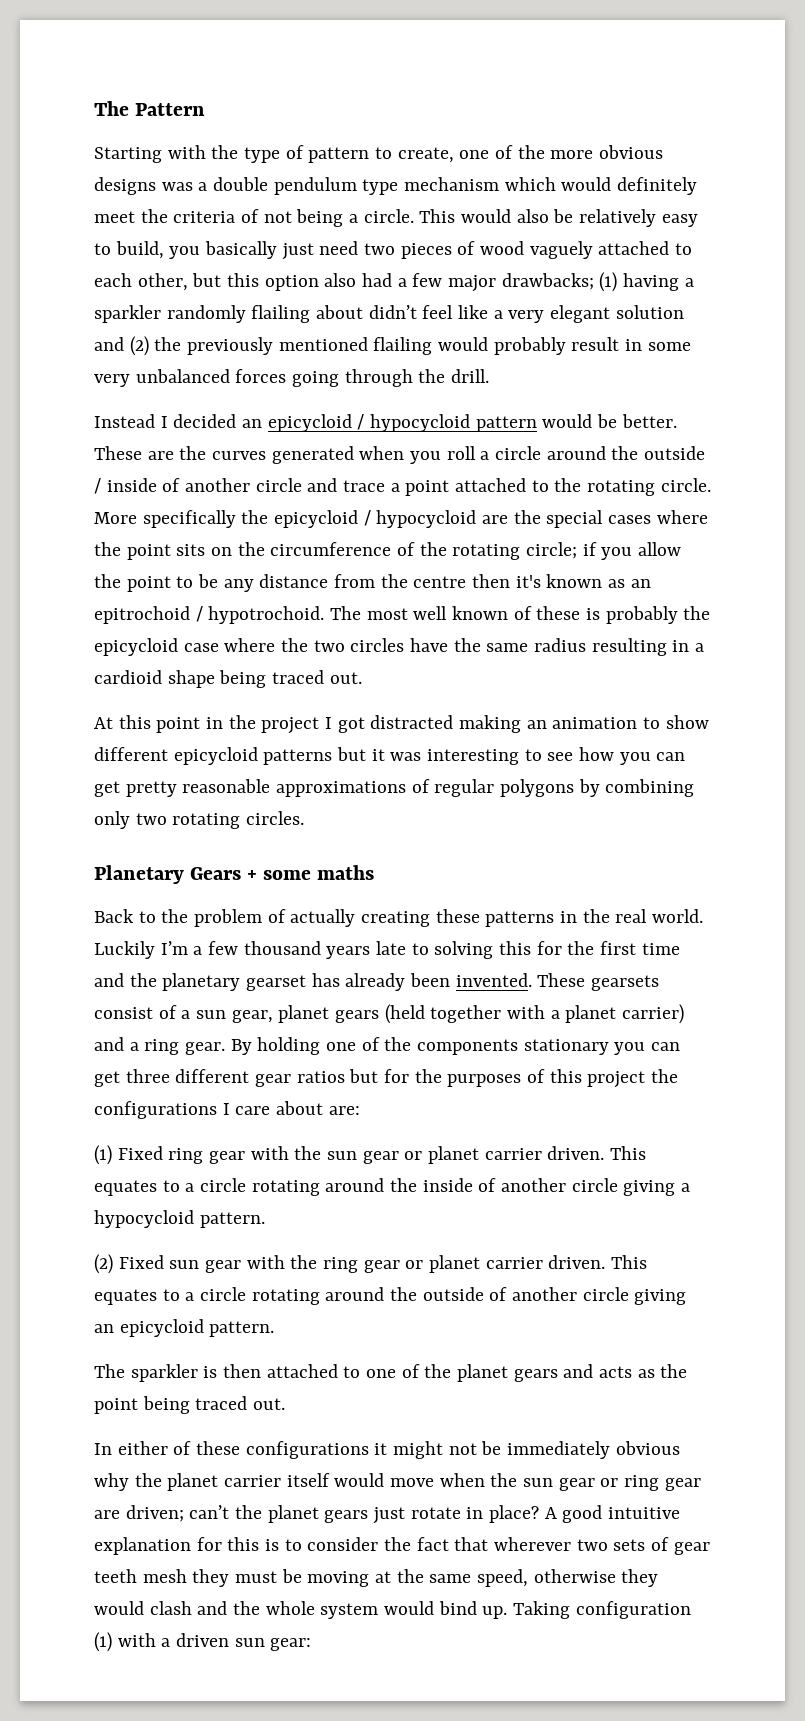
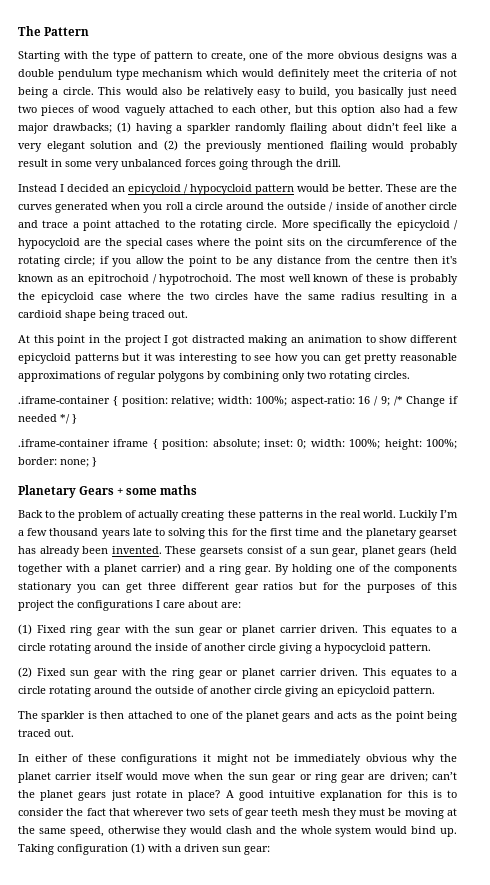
(305, 818) none -> [18,396,458,407] [18,414,77,424] [18,439,457,450] [18,457,97,467] // .iframe-container { position: relative; width: 100%; aspect-ratio: 16 / 9; /* Change if needed */ } // .iframe-container iframe { position: absolute; inset: 0; width: 100%; height: 100%; border: none; }

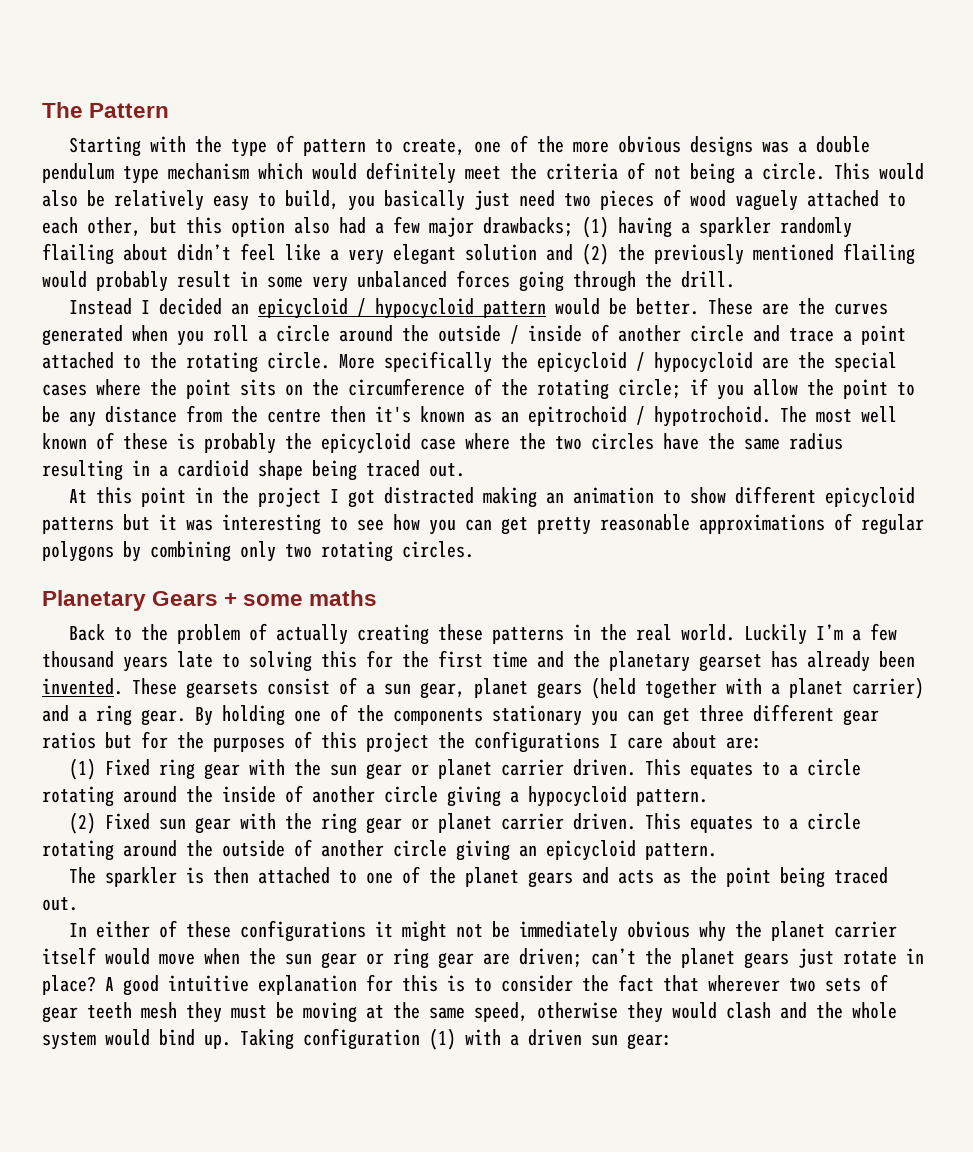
[18,396,458,407] [18,414,77,424] [18,439,457,450] [18,457,97,467] // .iframe-container { position: relative; width: 100%; aspect-ratio: 16 / 9; /* Change if needed */ } // .iframe-container iframe { position: absolute; inset: 0; width: 100%; height: 100%; border: none; } -> (474, 549) none

